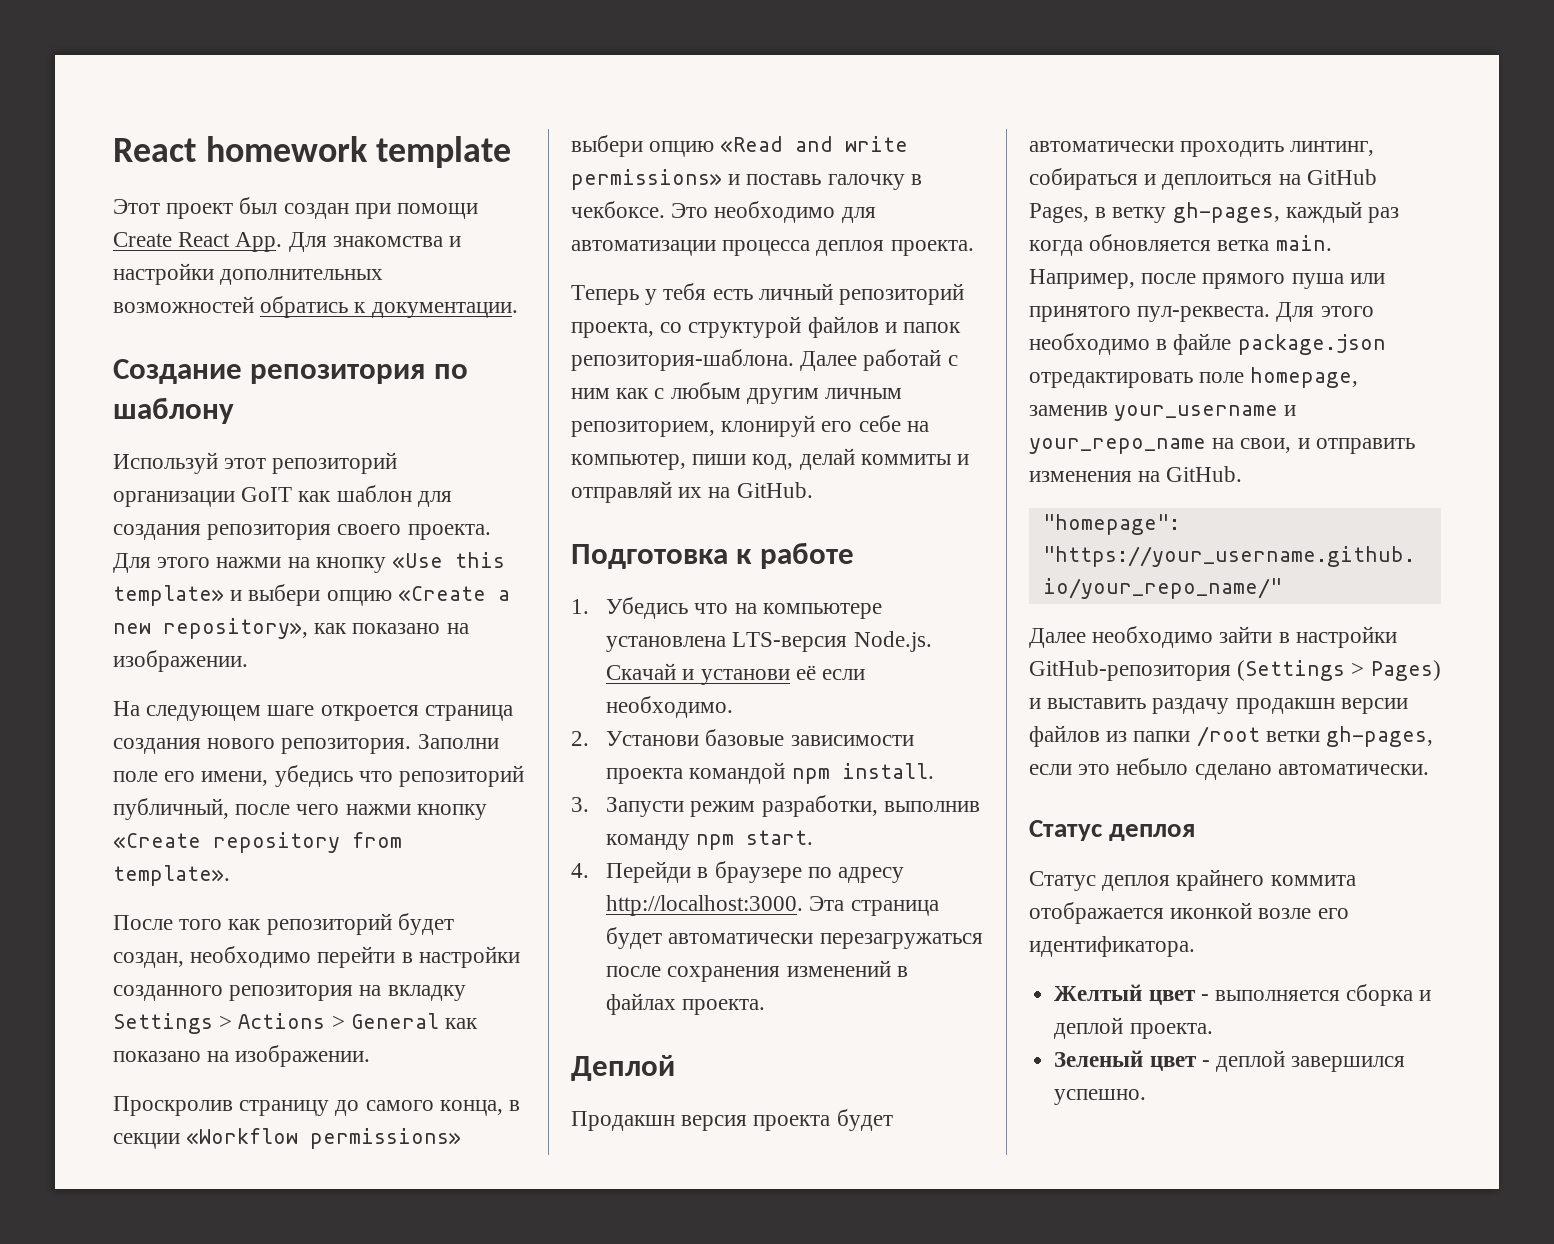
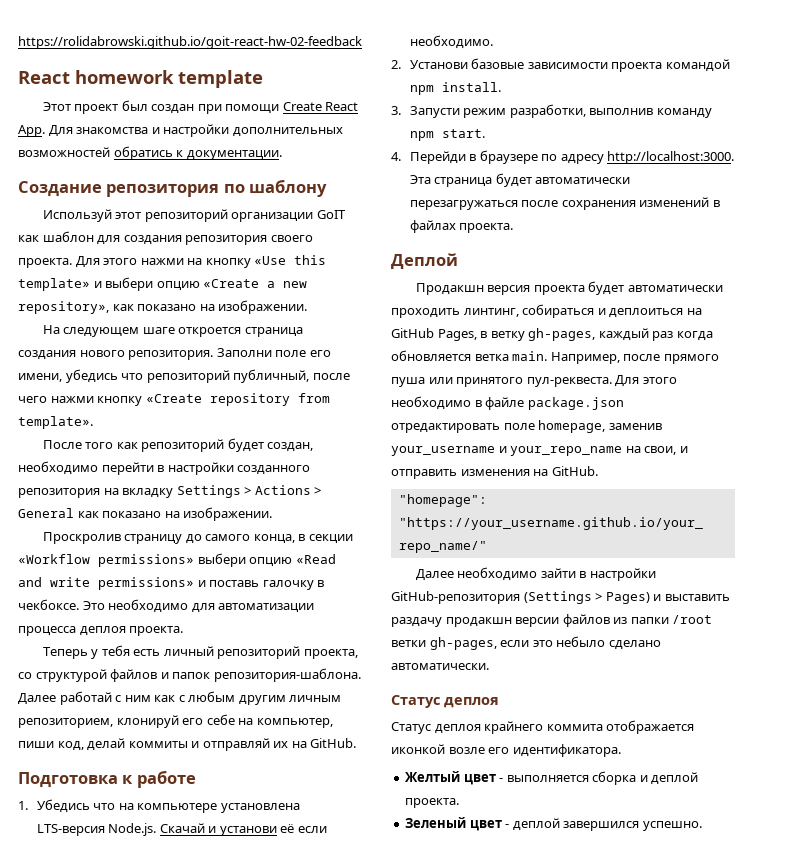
(113, 150) none -> [18,36,362,49] https://rolidabrowski.github.io/goit-react-hw-02-feedback //

